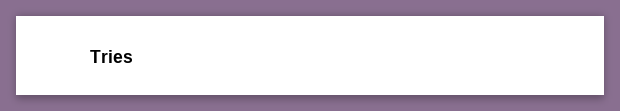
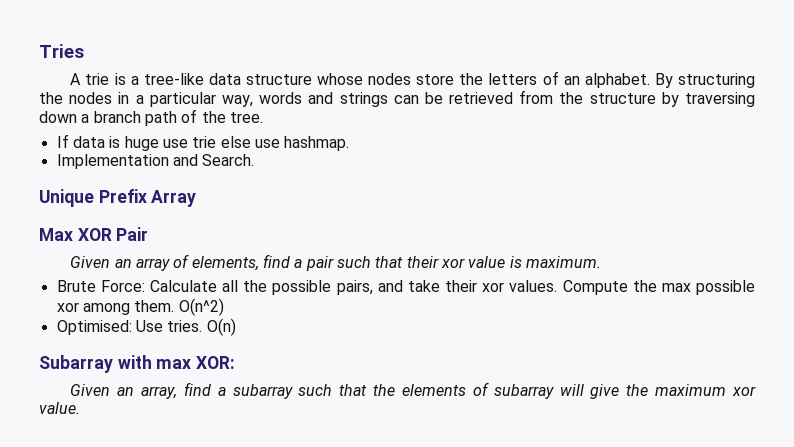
(133, 56) none -> [70,71,756,88] [39,90,755,107] [39,109,263,126] [56,134,350,151] [56,154,255,169] [39,189,197,207] [39,227,149,241] [70,254,601,271] [56,280,755,295] [56,298,224,316] [56,318,236,336] [39,355,236,373] [70,382,757,399] [39,402,80,414] // A trie is a tree-like data structure whose nodes store the letters of an alphabet. By structuring the nodes in a particular way, words and strings can be retrieved from the structure by traversing down a branch path of the tree. // If data is huge use trie else use hashmap. // Implementation and Search. // Unique Prefix Array // Max XOR Pair // Given an array of elements, find a pair such that their xor value is maximum. // Brute Force: Calculate all the possible pairs, and take their xor values. Compute the max possible xor among them. O(n^2) // Optimised: Use tries. O(n) // Subarray with max XOR: // Given an array, find a subarray such that the elements of subarray will give the maximum xor value.

